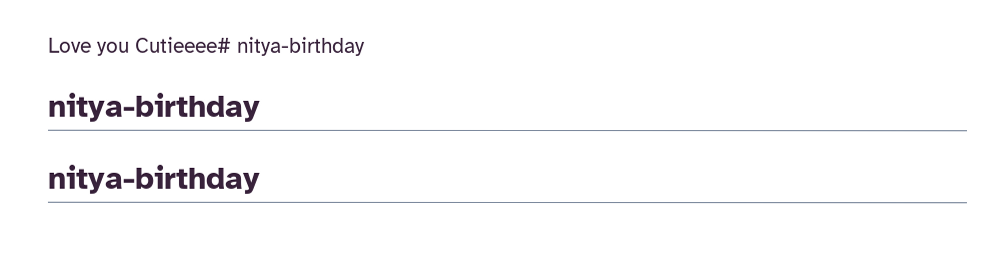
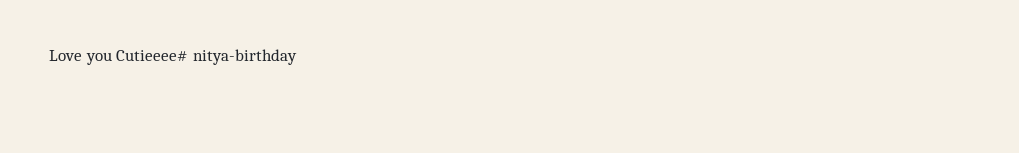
[48,92,261,122] [47,164,260,194] // nitya-birthday // nitya-birthday -> (297, 57) none

